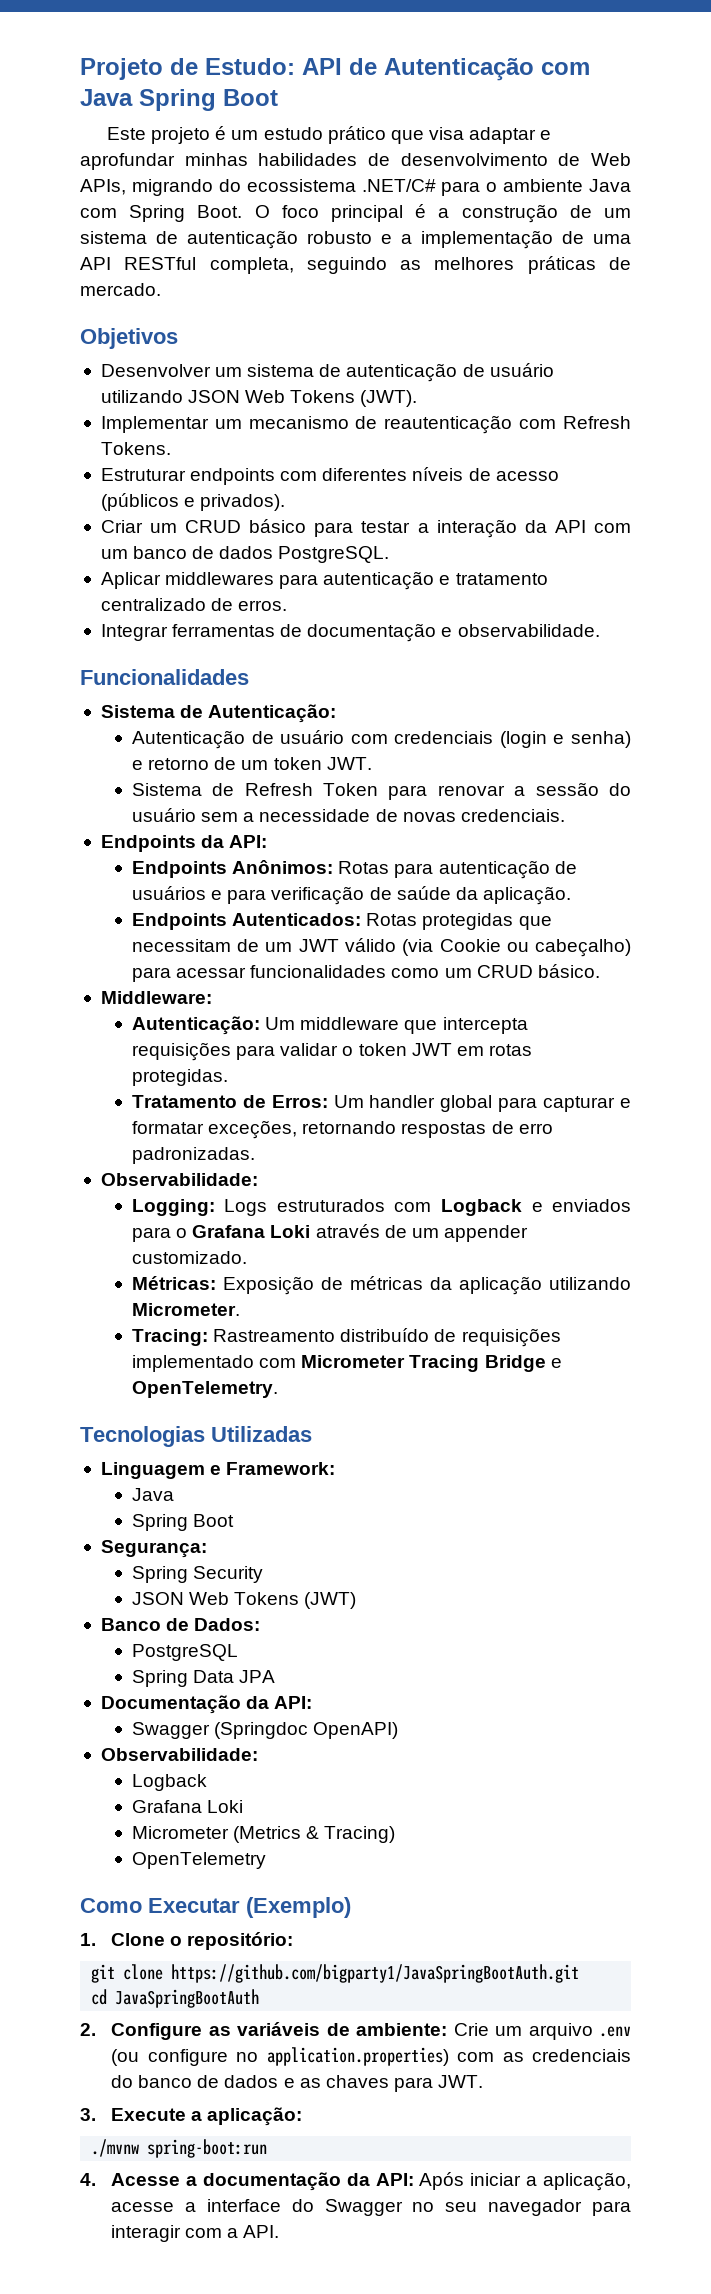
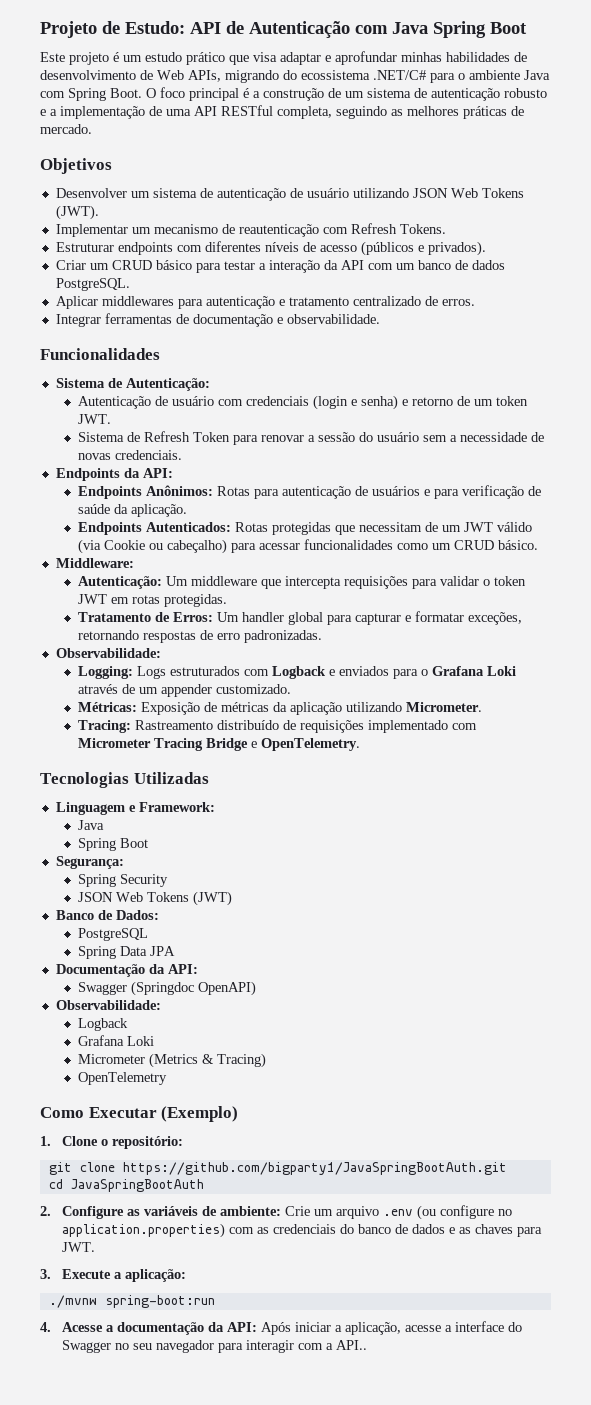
[243,2225,280,2238] API. -> [335,1340,367,1350] API..

